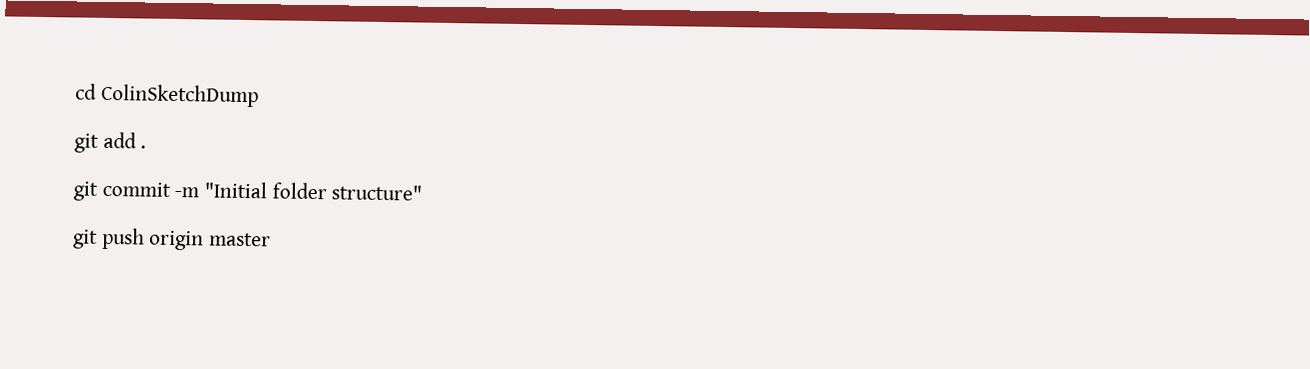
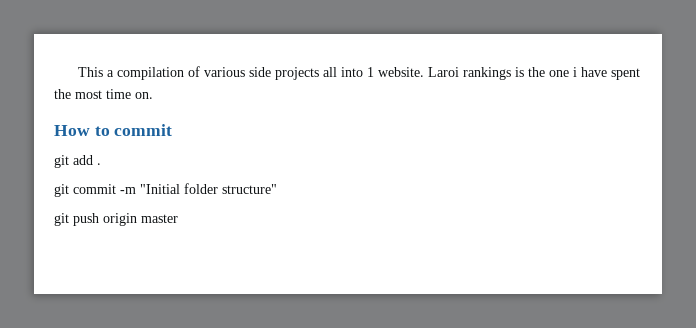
[75,83,259,108] cd ColinSketchDump -> [78,66,641,80] [54,89,153,99] [54,124,173,136] This a compilation of various side projects all into 1 website. Laroi rankings is the one i have spent the most time on. // How to commit

